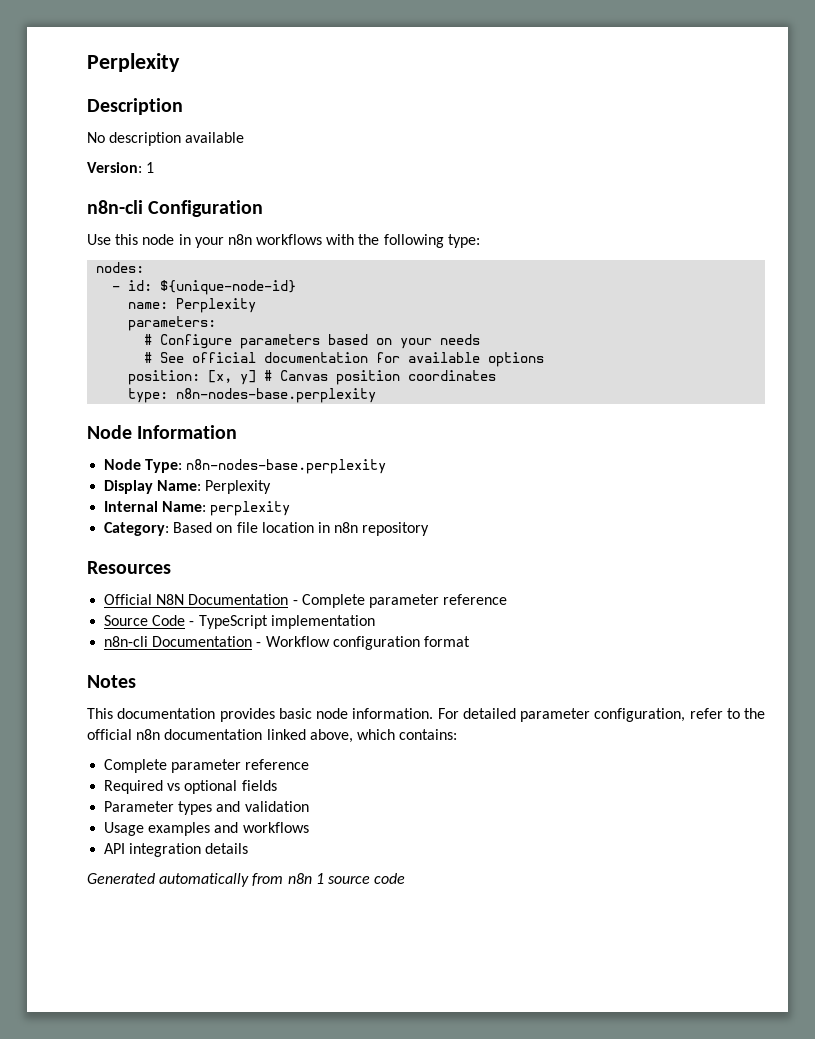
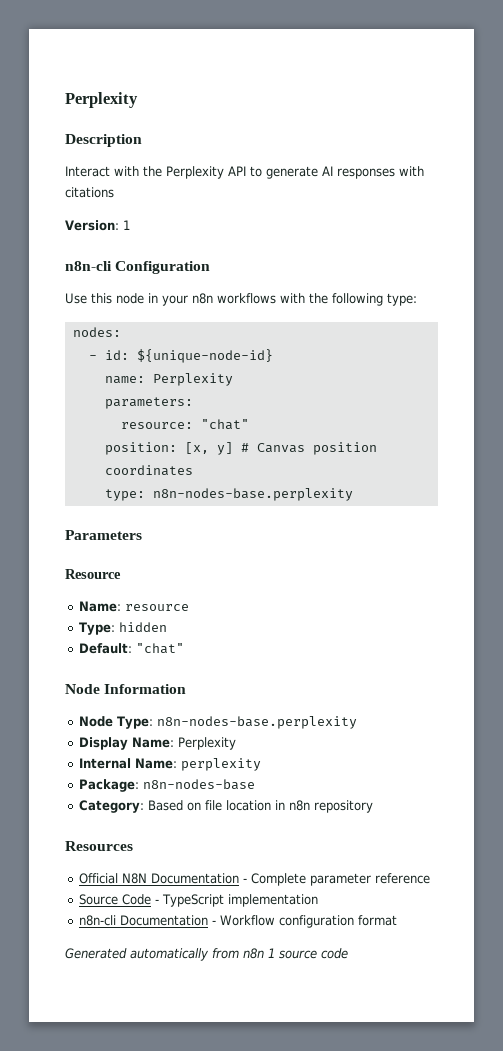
[87,132,245,146] No description available -> [65,166,424,179] [65,187,114,198] Interact with the Perplexity API to generate AI responses with citations
[144,334,481,349] [144,352,545,367] # Configure parameters based on your needs // # See official documentation for available options -> [120,419,249,430] resource: "chat"
(377, 395) none -> [65,530,142,540] [65,569,121,579] [78,601,189,612] [78,622,167,635] [78,643,184,654] // Parameters // Resource // Name: resource // Type: hidden // Default: "chat"
(291, 508) none -> [78,779,255,792] // Package: n8n-nodes-base
[87,675,136,688] [87,708,765,722] [87,729,458,743] [104,759,310,773] [104,780,277,794] [104,801,309,815] [104,822,309,836] [104,843,249,857] // Notes // This documentation provides basic node information. For detailed parameter configuration, refer to the official n8n documentation linked above, which contains: // Complete parameter reference // Required vs optional fields // Parameter types and validation // Usage examples and workflows // API integration details -> (397, 920) none

